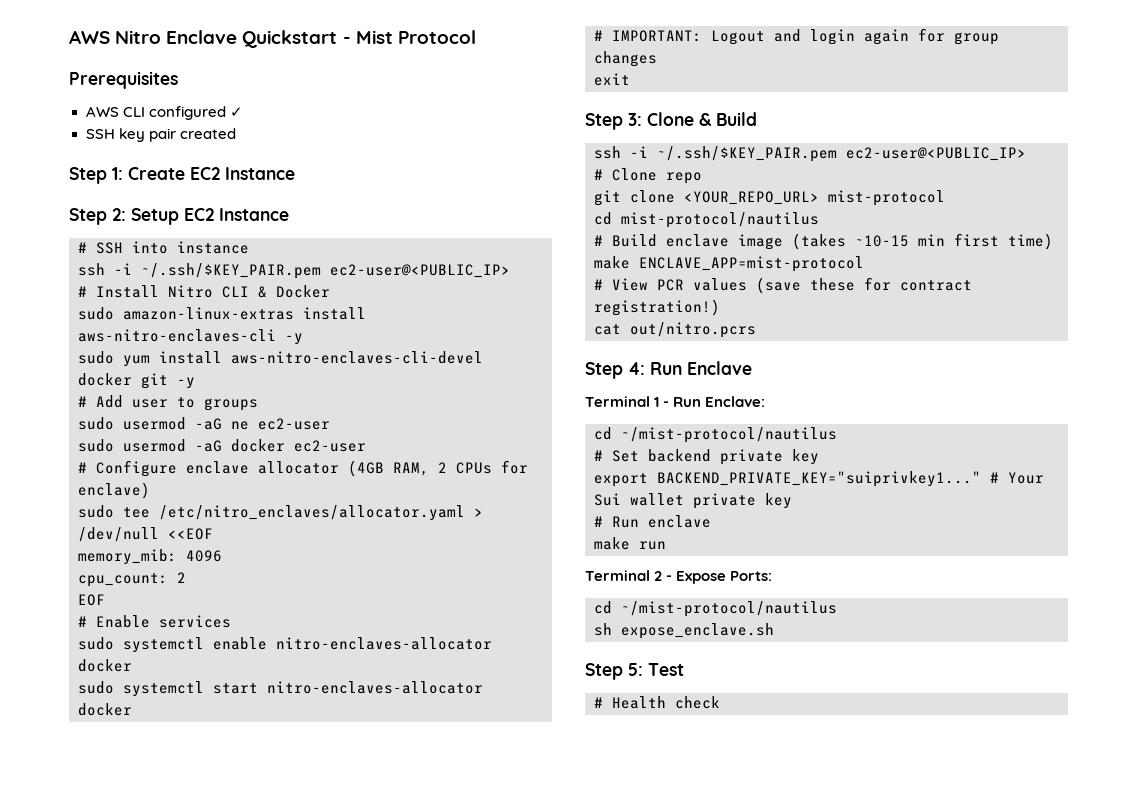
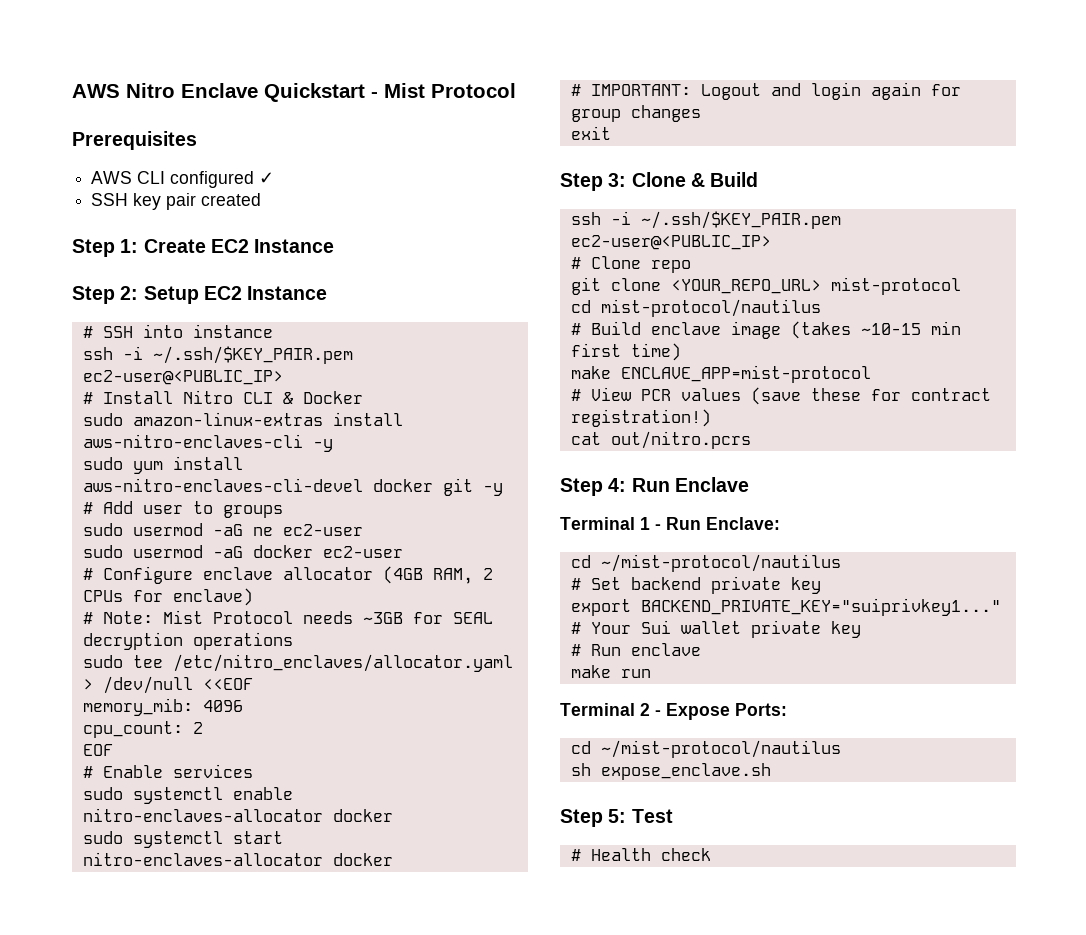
(150, 490) none -> [82,610,493,624] [82,632,293,650] // # Note: Mist Protocol needs ~3GB for SEAL decryption operations

